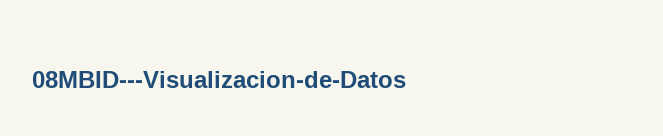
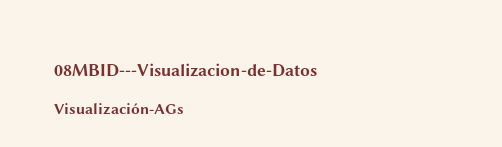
(406, 79) none -> [54,103,184,115] // Visualización-AGs

